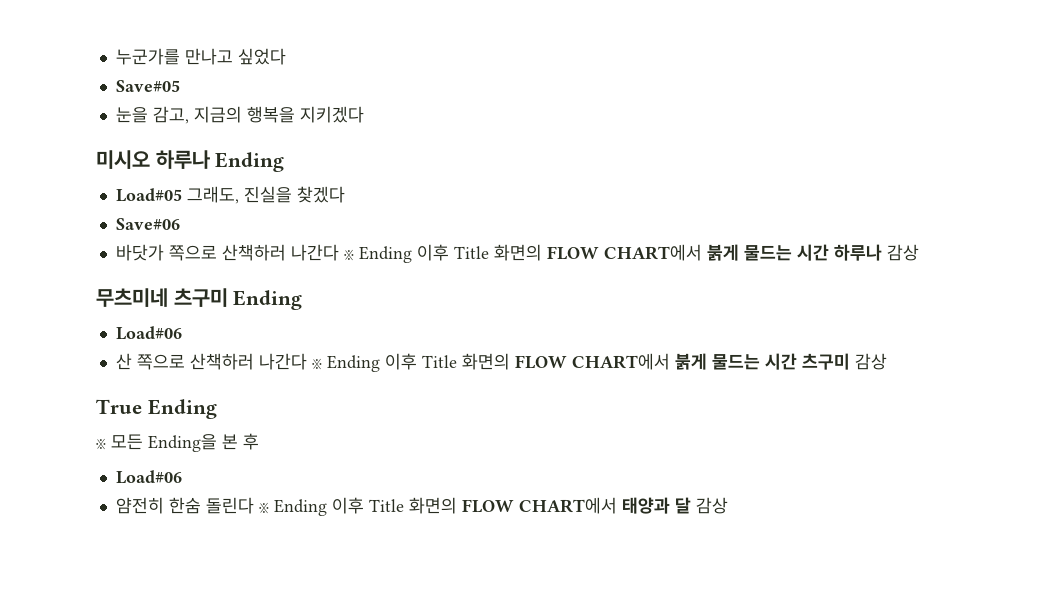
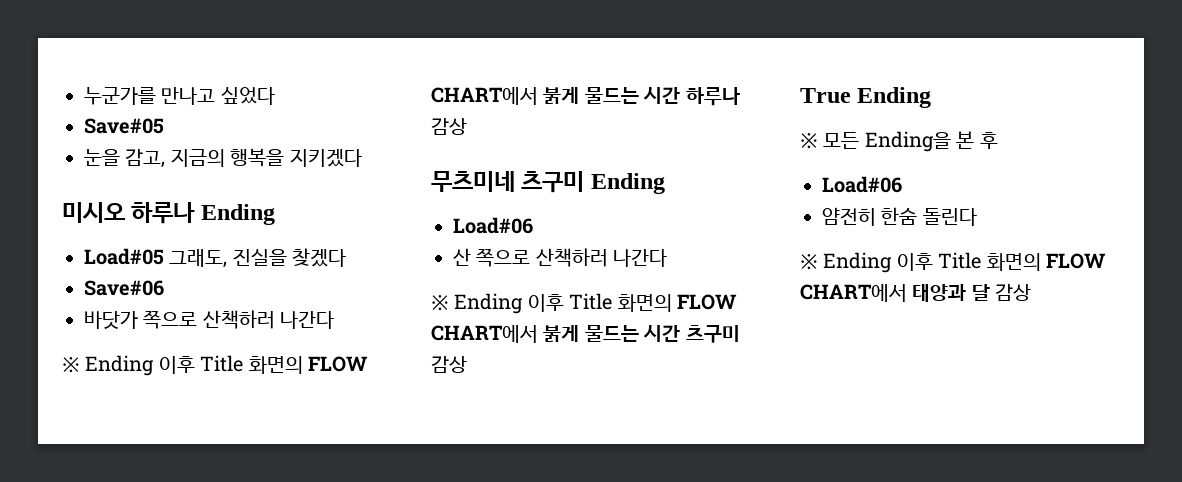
(339, 252) none -> (335, 320) //
(307, 361) none -> (668, 258) //
(254, 505) none -> (977, 217) //

